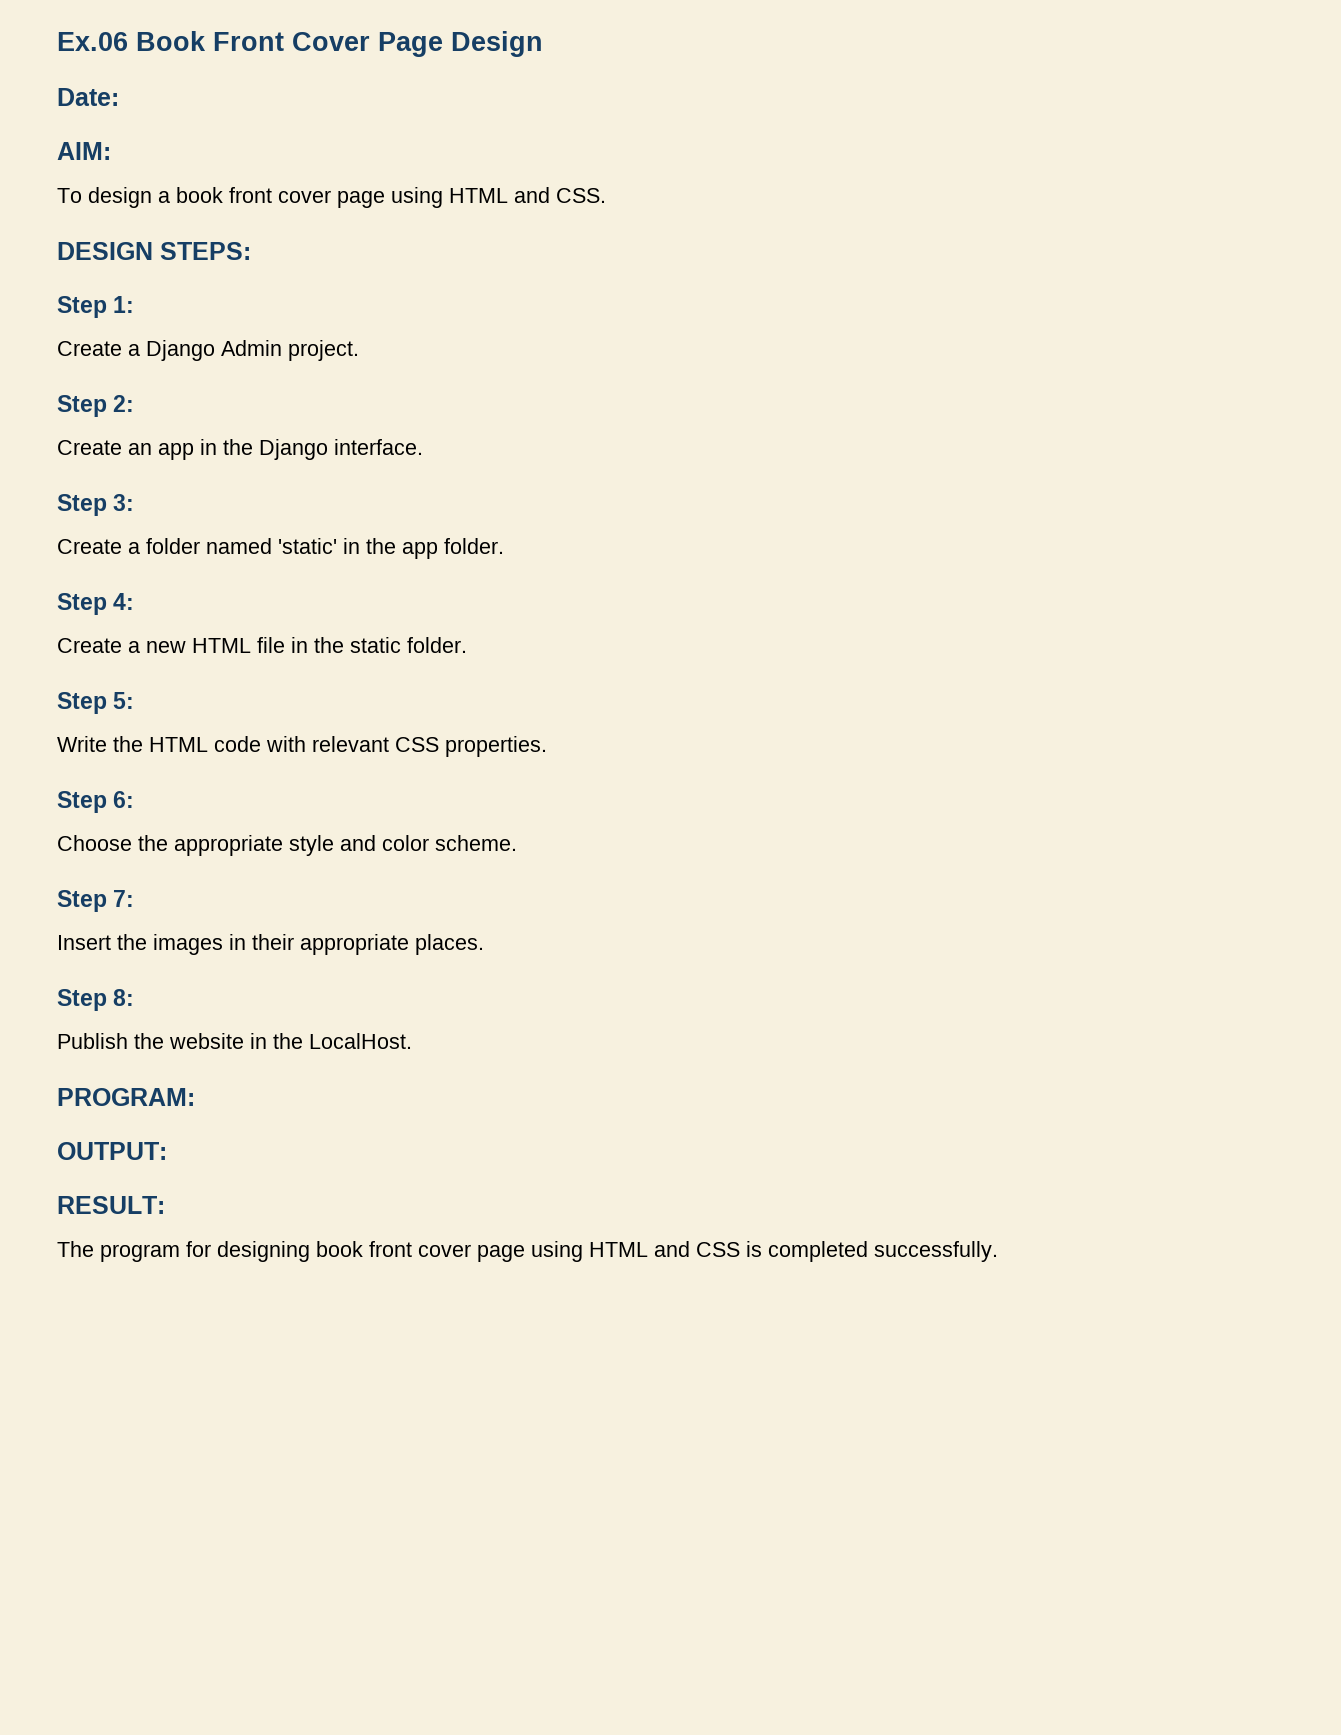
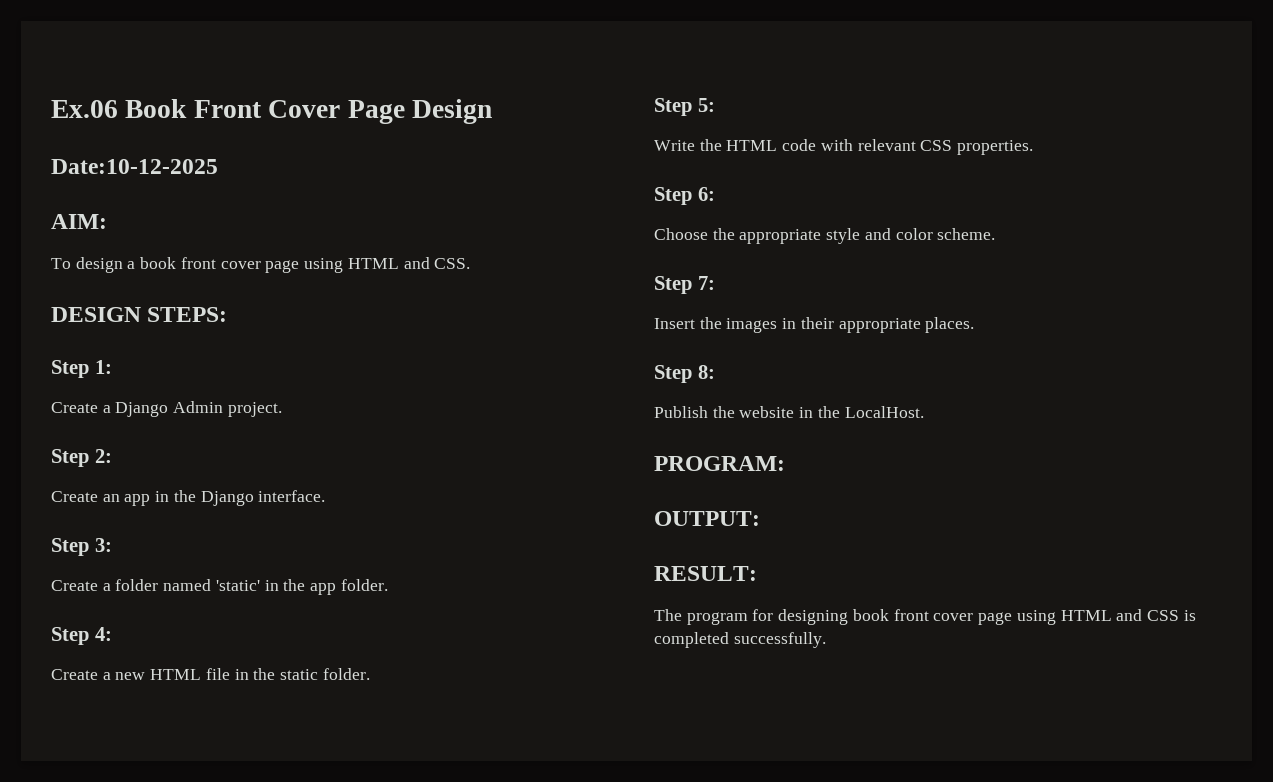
[57,88,119,106] Date: -> [51,159,218,174] Date:10-12-2025

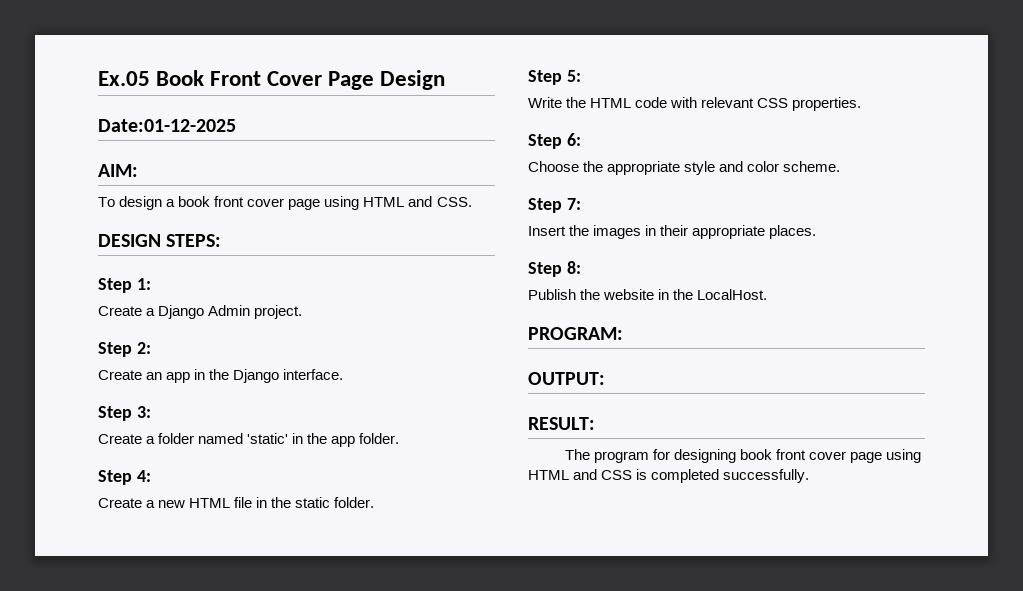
[51,100,118,118] Ex.06 -> [98,71,150,86] Ex.05
[51,159,218,174] Date:10-12-2025 -> [98,119,236,132] Date:01-12-2025

